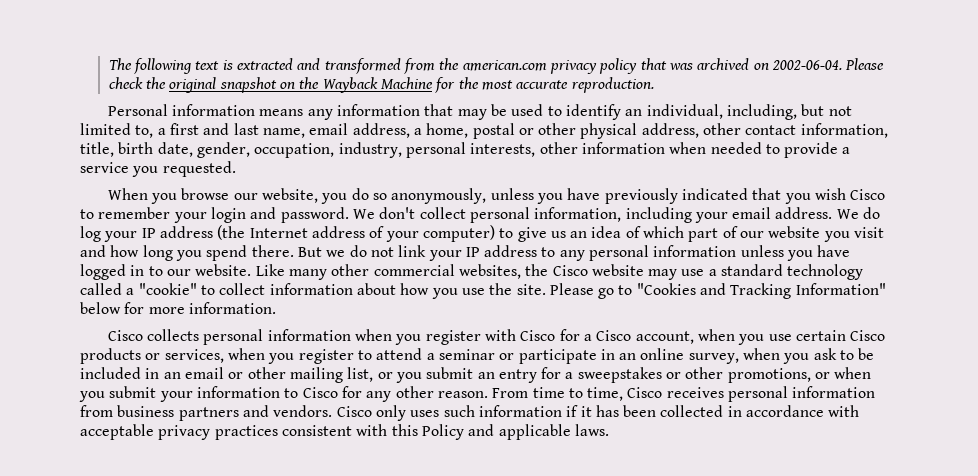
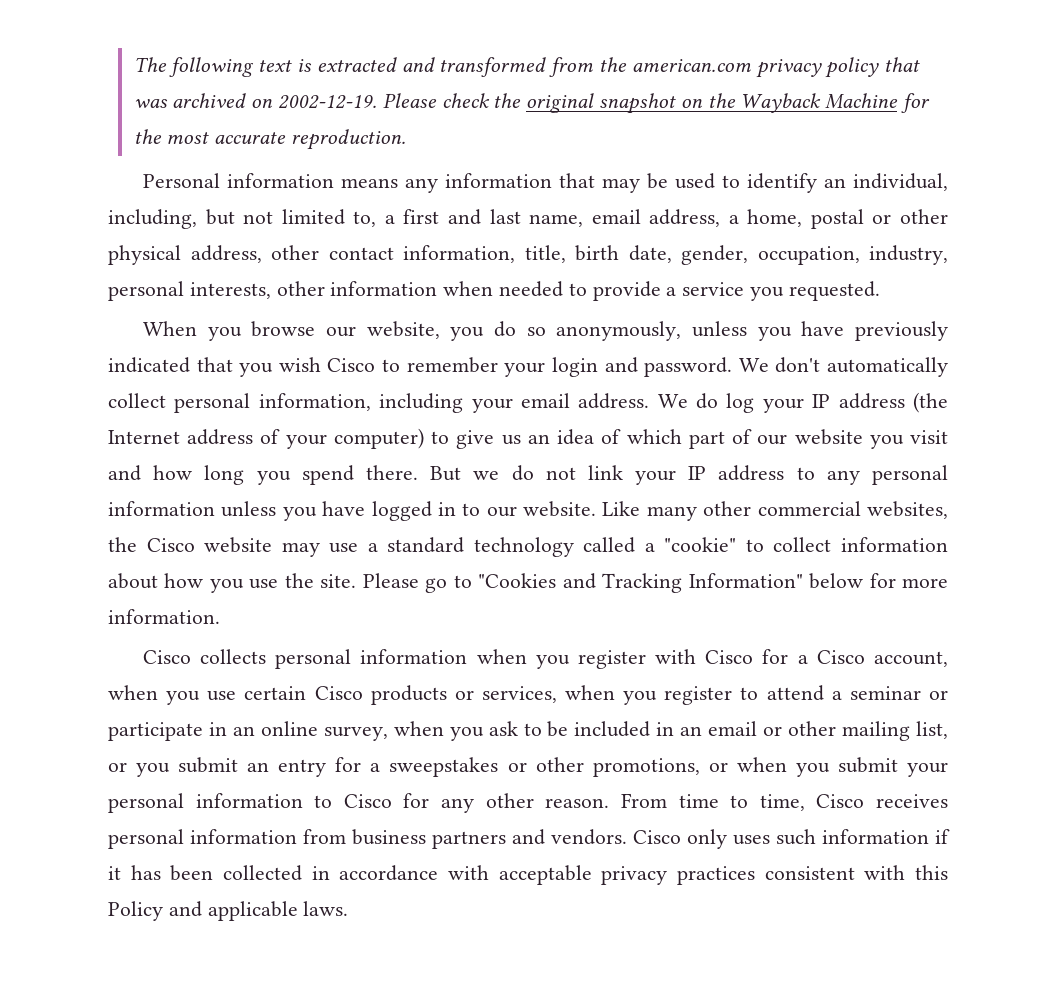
[771,60,842,70] 2002-06-04. -> [277,94,377,109] 2002-12-19.
(416, 213) none -> [827,357,949,377] automatically
(193, 396) none -> [108,793,184,813] personal

